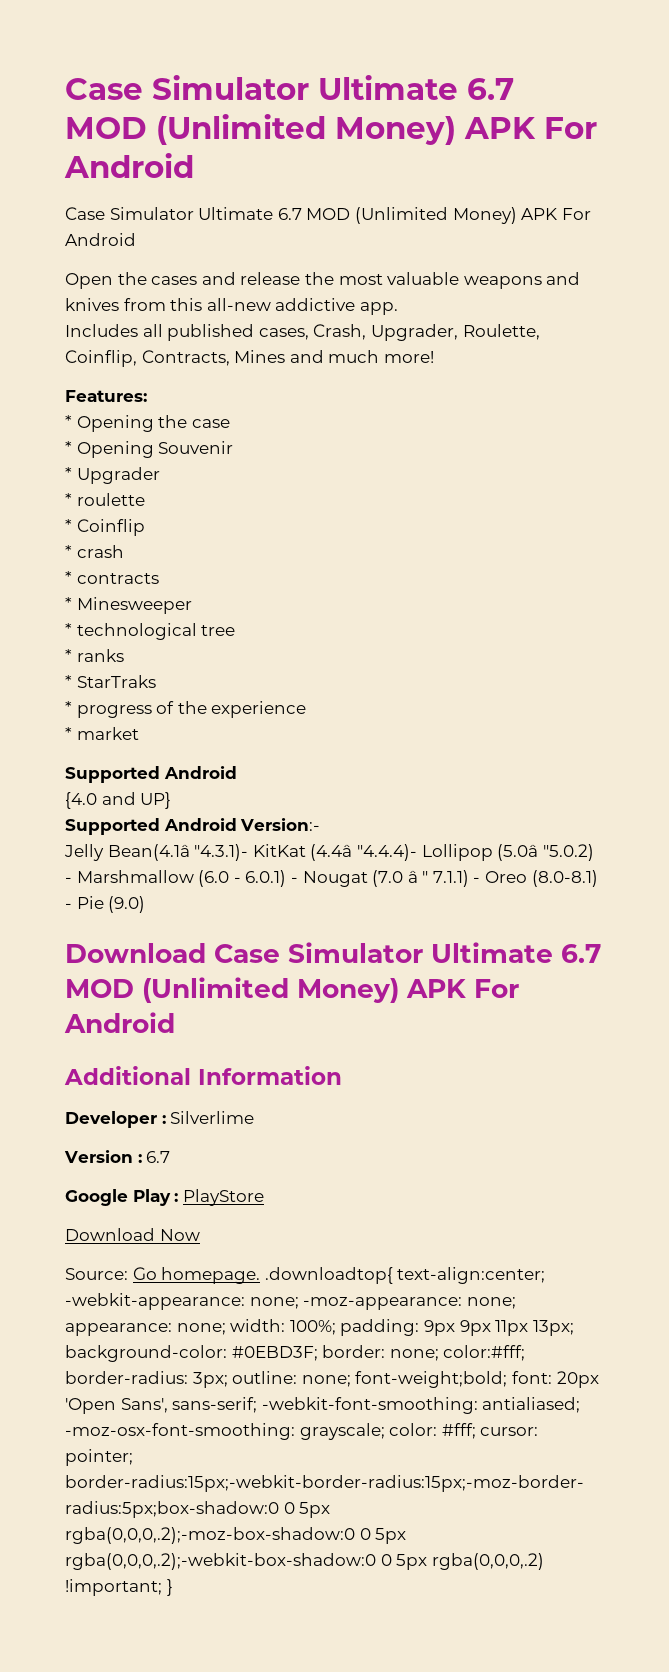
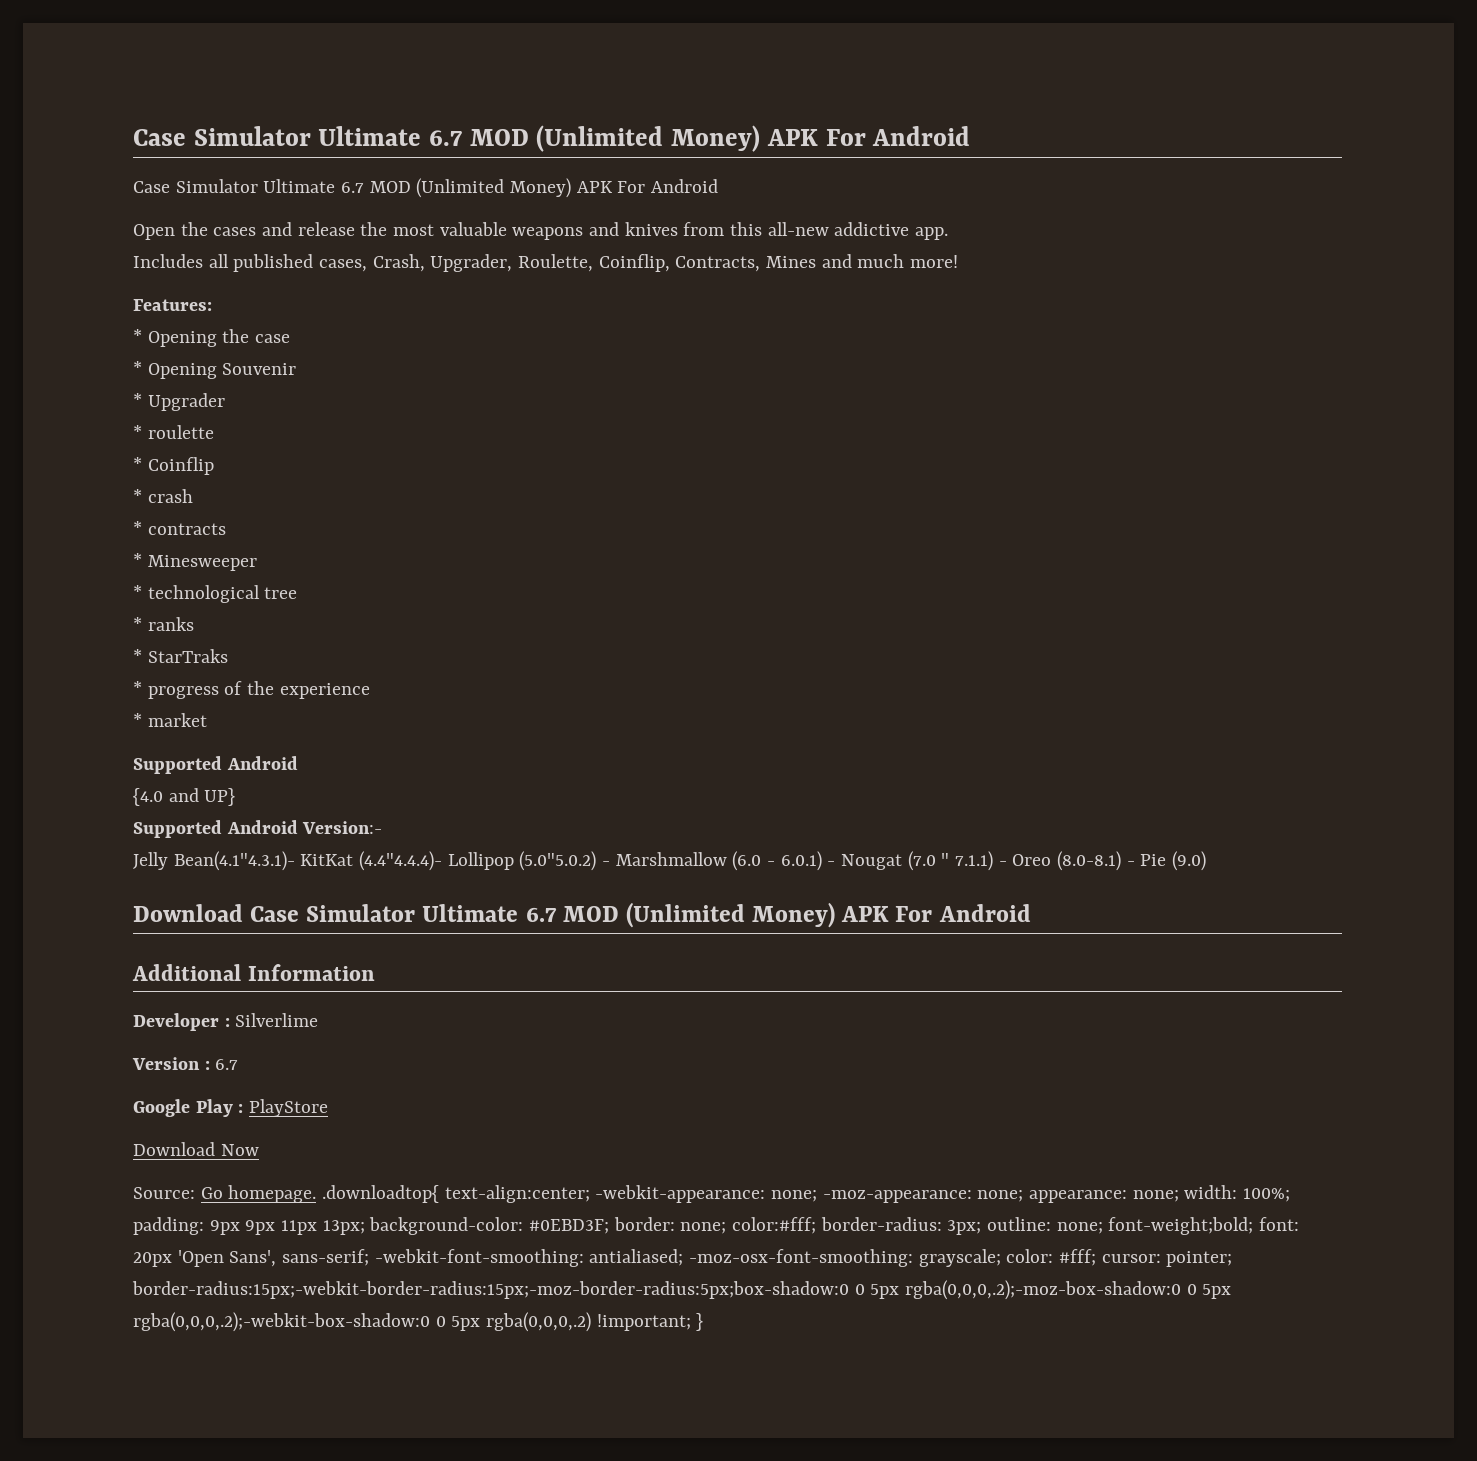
[107,844,594,861] Bean(4.1â "4.3.1)- KitKat (4.4â "4.4.4)- Lollipop (5.0â "5.0.2) -> [173,851,597,871] Bean(4.1"4.3.1)- KitKat (4.4"4.4.4)- Lollipop (5.0"5.0.2)
[407,870,418,883] â -> (936, 861) none

